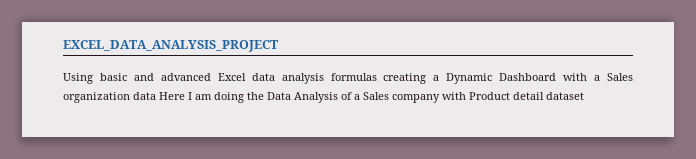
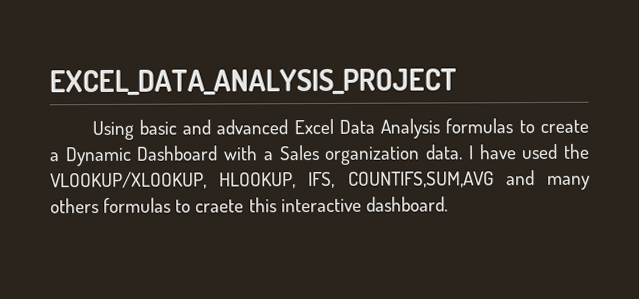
[251,73,427,84] data analysis formulas creating -> [338,118,589,139] Data Analysis formulas to create
[133,92,584,103] data Here I am doing the Data Analysis of a Sales company with Product detail dataset -> [425,143,591,160] [50,170,591,190] [50,196,448,214] data. I have used the VLOOKUP/XLOOKUP, HLOOKUP, IFS, COUNTIFS,SUM,AVG and many others formulas to craete this interactive dashboard.

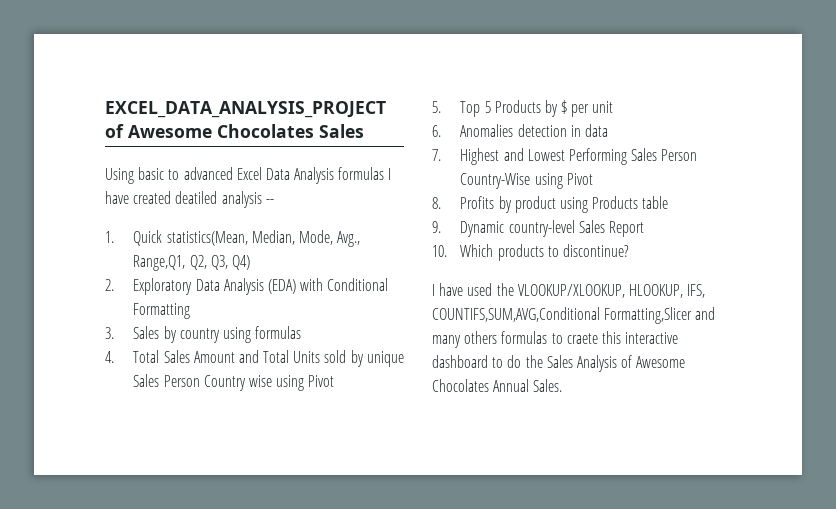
(457, 82) none -> [105,124,364,138] of Awesome Chocolates Sales
[182,119,212,135] and -> [168,169,180,180] to
[518,119,589,134] [50,144,464,167] to create a Dynamic Dashboard with a Sales organization data. -> [388,168,392,180] [105,191,274,208] [105,230,361,247] [133,255,250,271] [105,278,389,295] [133,303,191,319] [105,326,302,343] [105,350,404,367] [133,374,335,391] [432,100,614,117] [432,124,608,137] [432,148,698,165] [460,173,593,189] [432,196,669,213] [432,220,644,237] [432,244,629,261] I have created deatiled analysis -- // 1. Quick statistics(Mean, Median, Mode, Avg., Range,Q1, Q2, Q3, Q4) // 2. Exploratory Data Analysis (EDA) with Conditional Formatting // 3. Sales by country using formulas // 4. Total Sales Amount and Total Units sold by unique Sales Person Country wise using Pivot // 5. Top 5 Products by $ per unit // 6. Anomalies detection in data // 7. Highest and Lowest Performing Sales Person Country-Wise using Pivot // 8. Profits by product using Products table // 9. Dynamic country-level Sales Report // 10. Which products to discontinue? //
[347,171,494,188] COUNTIFS,SUM,AVG -> [432,307,693,324] COUNTIFS,SUM,AVG,Conditional Formatting,Slicer
[365,196,448,212] dashboard. -> [432,355,686,372] [432,379,563,392] dashboard to do the Sales Analysis of Awesome Chocolates Annual Sales.

